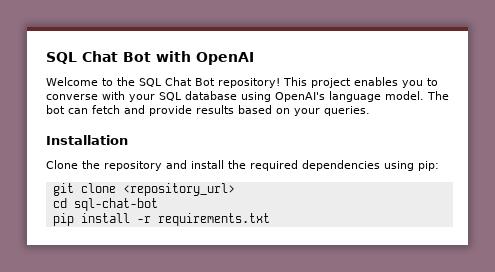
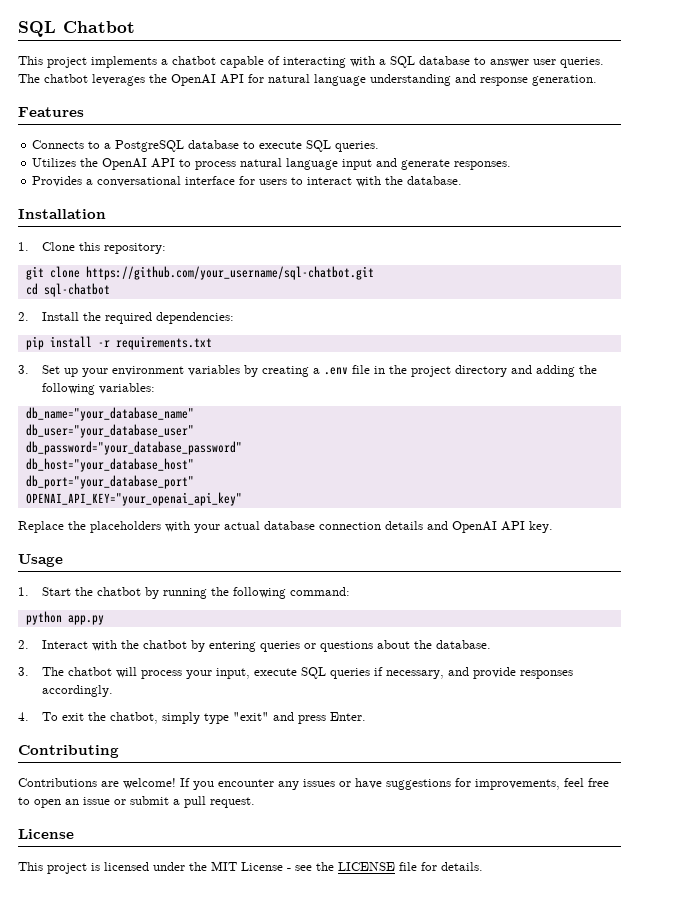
[46,51,254,65] [46,77,438,88] [46,91,449,102] [46,105,370,116] [46,135,128,145] [46,160,439,171] SQL Chat Bot with OpenAI // Welcome to the SQL Chat Bot repository! This project enables you to converse with your SQL database using OpenAI's language model. The bot can fetch and provide results based on your queries. // Installation // Clone the repository and install the required dependencies using pip: -> [18,21,135,37] [18,56,604,68] [18,74,597,86] [18,107,84,117] [32,140,380,152] [32,158,512,170] [32,176,463,187] [18,209,106,219] [18,242,167,254] SQL Chatbot // This project implements a chatbot capable of interacting with a SQL database to answer user queries. The chatbot leverages the OpenAI API for natural language understanding and response generation. // Features // Connects to a PostgreSQL database to execute SQL queries. // Utilizes the OpenAI API to process natural language input and generate responses. // Provides a conversational interface for users to interact with the database. // Installation // 1. Clone this repository:
[122,183,235,196] <repository_url> -> [85,266,374,280] https://github.com/your_username/sql-chatbot.git
[73,198,158,211] [52,213,270,226] sql-chat-bot // pip install -r requirements.txt -> [43,283,110,297] [18,312,235,324] [25,336,212,350] [18,365,598,377] [42,383,156,395] [25,407,194,421] [25,424,194,438] [25,441,242,455] [25,458,194,472] [25,475,194,489] [25,492,242,506] [18,521,553,533] [18,554,63,567] [18,587,351,599] [25,611,104,625] [18,640,492,652] [18,667,574,679] [42,685,114,697] [18,712,367,724] [18,745,119,758] [18,778,609,790] [18,796,255,808] [18,829,74,839] [18,861,483,874] sql-chatbot // 2. Install the required dependencies: // pip install -r requirements.txt // 3. Set up your environment variables by creating a .env file in the project directory and adding the following variables: // db_name="your_database_name" // db_user="your_database_user" // db_password="your_database_password" // db_host="your_database_host" // db_port="your_database_port" // OPENAI_API_KEY="your_openai_api_key" // Replace the placeholders with your actual database connection details and OpenAI API key. // Usage // 1. Start the chatbot by running the following command: // python app.py // 2. Interact with the chatbot by entering queries or questions about the database. // 3. The chatbot will process your input, execute SQL queries if necessary, and provide responses accordingly. // 4. To exit the chatbot, simply type "exit" and press Enter. // Contributing // Contributions are welcome! If you encounter any issues or have suggestions for improvements, feel free to open an issue or submit a pull request. // License // This project is licensed under the MIT License - see the LICENSE file for details.

